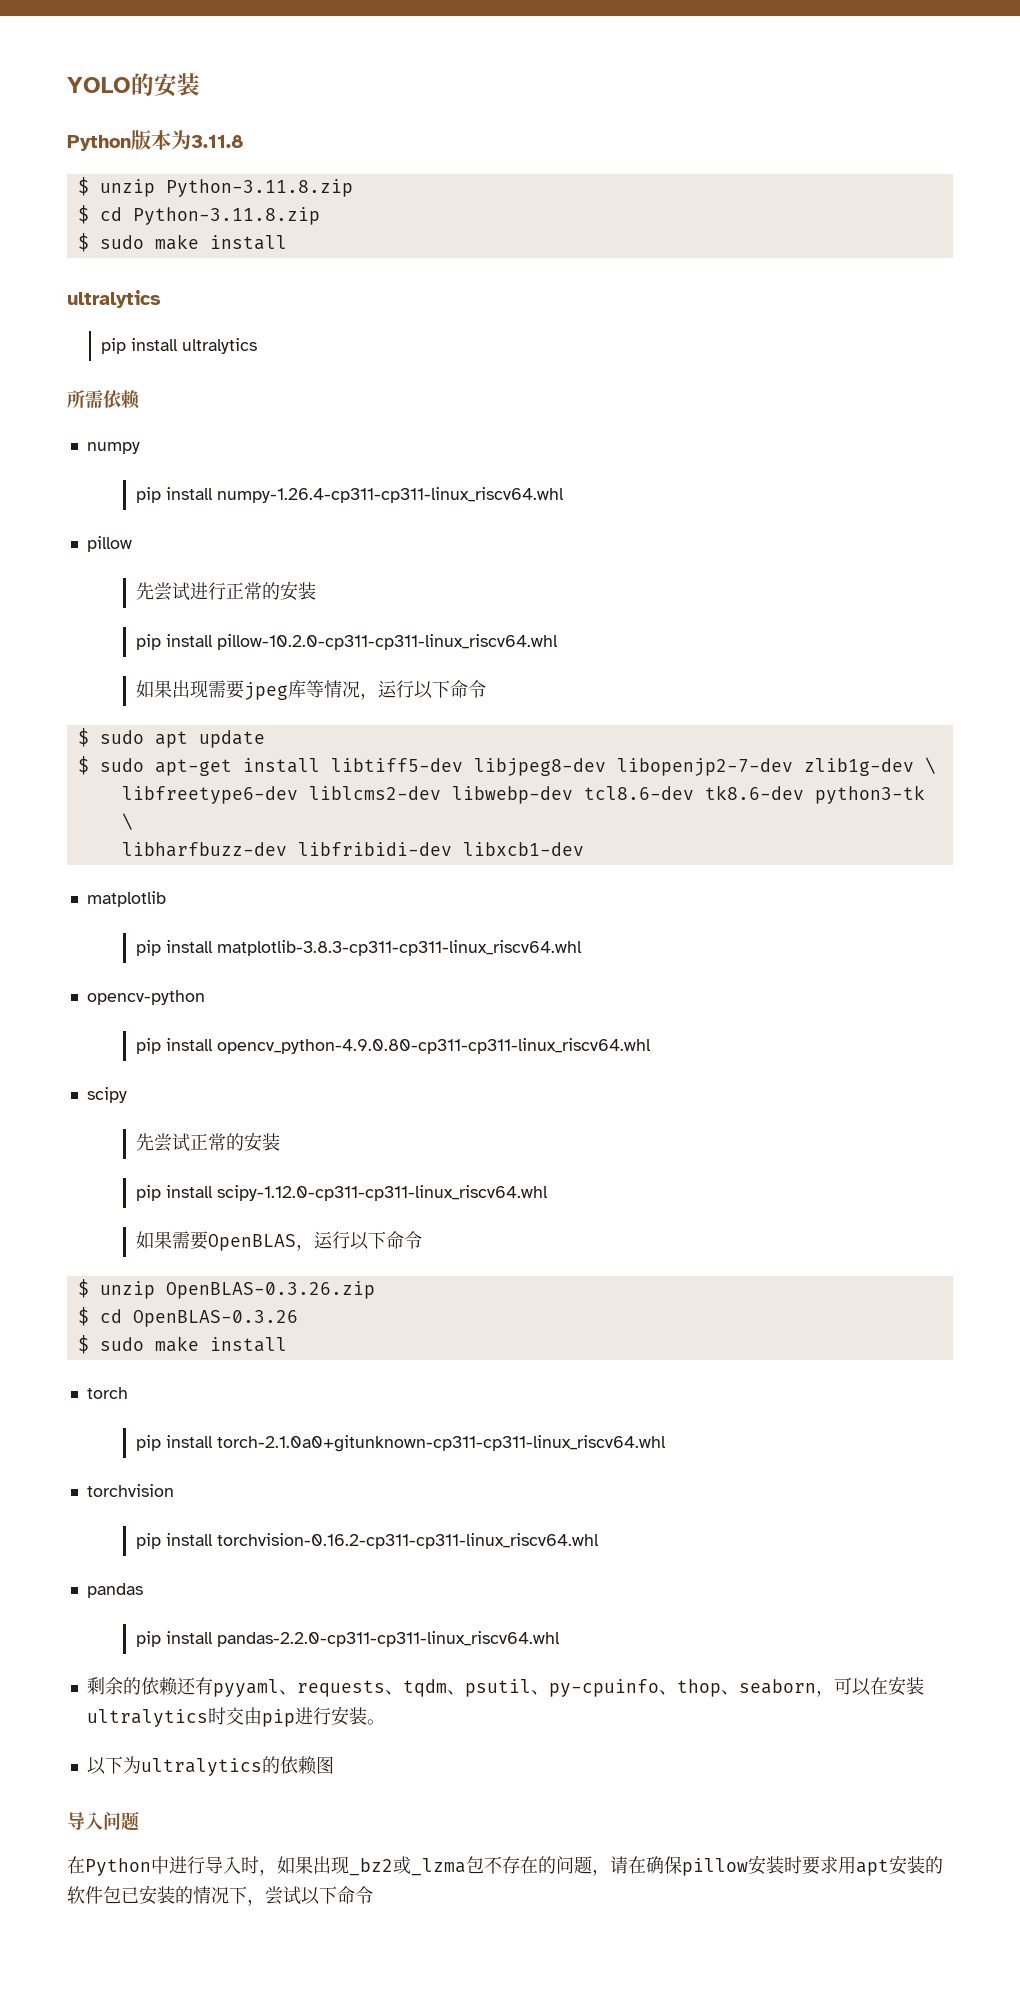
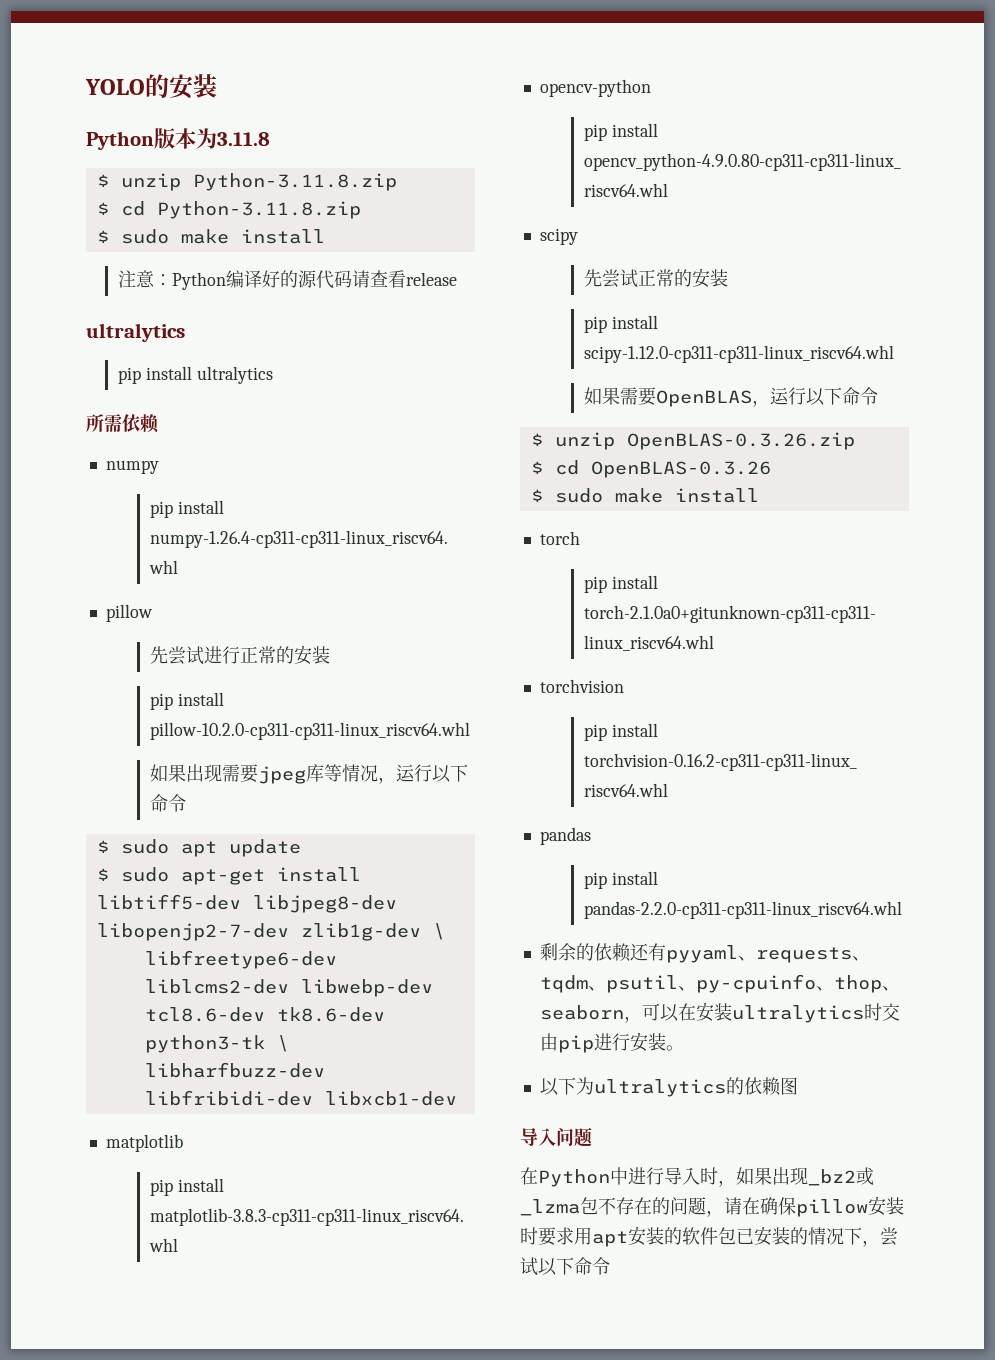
(287, 242) none -> [117,270,457,290] // 注意：Python编译好的源代码请查看release

